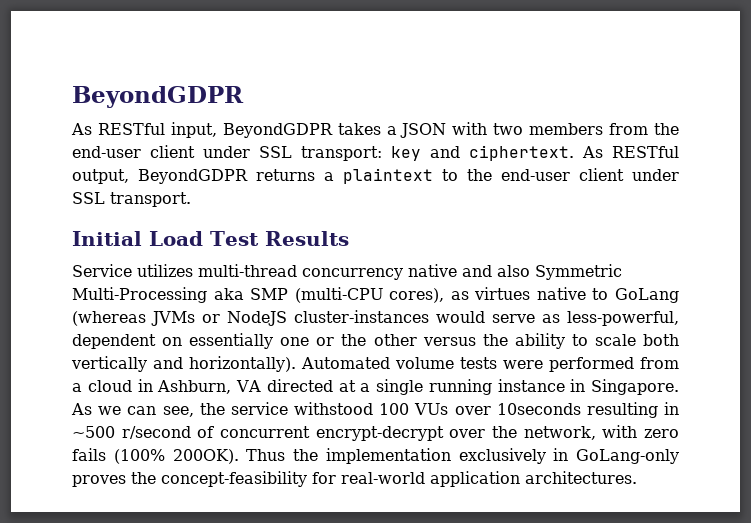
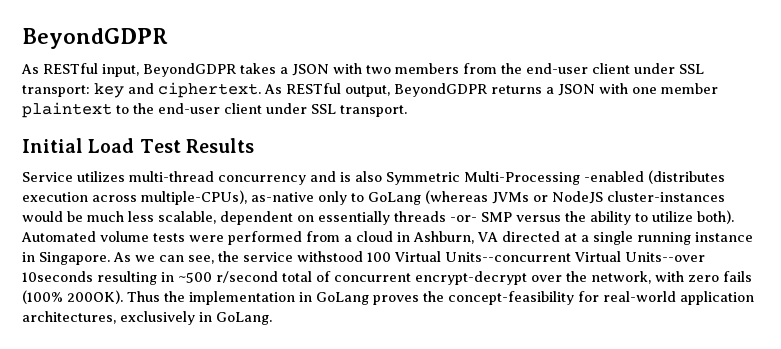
(334, 176) none -> [558,83,718,96] JSON with one member
[408,264,492,277] native and -> [310,171,351,182] and is
[213,287,586,303] aka SMP (multi-CPU cores), as virtues native -> [584,170,725,184] [22,190,347,205] -enabled (distributes execution across multiple-CPUs), as-native only
[492,311,679,326] [72,333,679,349] [71,356,296,372] serve as less-powerful, dependent on essentially one or the other versus the ability to scale both vertically and horizontally). -> [67,210,734,225] be much less scalable, dependent on essentially threads -or- SMP versus the ability to utilize both).
[414,403,491,415] VUs over -> [394,251,705,262] Virtual Units--concurrent Virtual Units--over
(191, 432) none -> [282,271,312,282] total
[458,448,679,464] exclusively in GoLang-only -> [299,292,369,305] in GoLang
[525,471,637,484] architectures. -> [22,311,272,325] architectures, exclusively in GoLang.

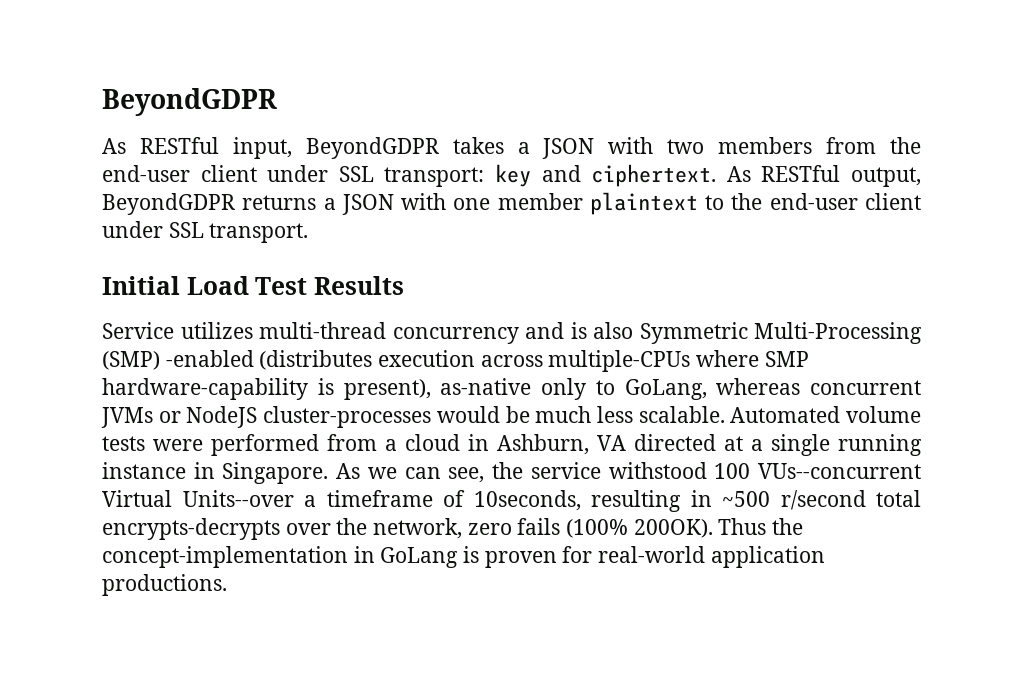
(580, 178) none -> [102,351,160,370] (SMP)
[141,190,488,205] multiple-CPUs), as-native only to GoLang (whereas -> [548,350,809,372] [102,378,921,400] multiple-CPUs where SMP hardware-capability is present), as-native only to GoLang, whereas concurrent
[607,191,725,202] cluster-instances -> [263,406,432,428] cluster-processes
[158,210,734,225] scalable, dependent on essentially threads -or- SMP versus the ability to utilize both). -> [638,406,725,423] scalable.
[394,251,705,262] [22,271,93,282] Virtual Units--concurrent Virtual Units--over 10seconds -> [758,463,922,479] [102,490,581,511] VUs--concurrent Virtual Units--over a timeframe of 10seconds,
[316,271,527,285] of concurrent encrypt-decrypt -> [102,518,280,540] encrypts-decrypts
[655,271,684,282] with -> (463, 528) none
[189,291,295,305] implementation -> [102,546,348,568] concept-implementation
[373,291,754,305] [22,311,272,325] proves the concept-feasibility for real-world application architectures, exclusively in GoLang. -> [463,546,825,568] [102,574,227,596] is proven for real-world application productions.

